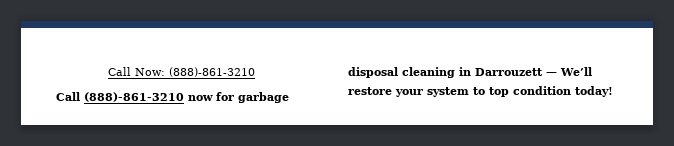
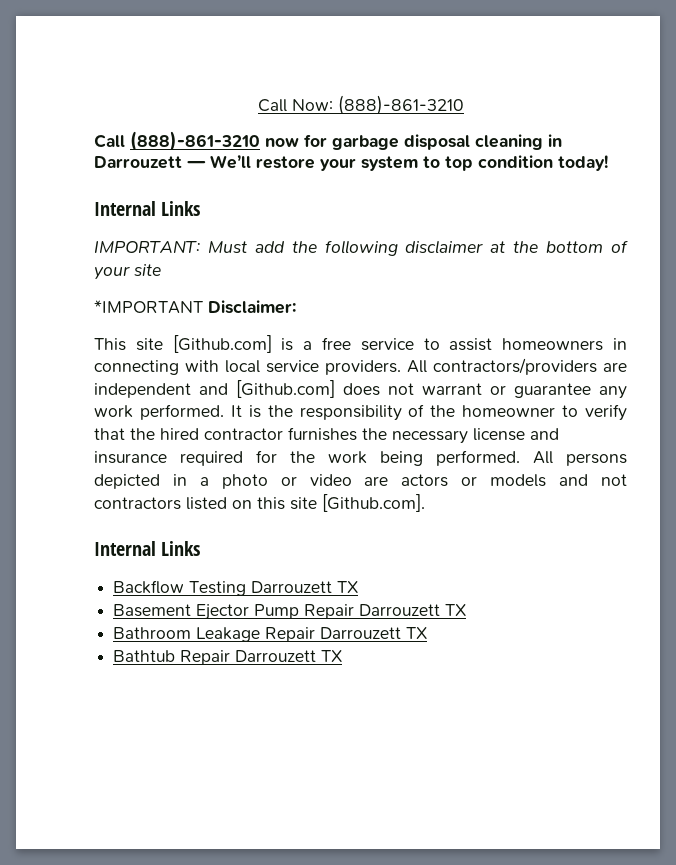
(613, 91) none -> [94,201,201,216] [94,240,629,256] [94,264,161,280] [94,300,296,314] [94,335,627,353] [94,358,627,375] [94,380,627,399] [94,404,627,421] [94,427,559,444] [94,450,627,466] [94,474,628,489] [94,494,425,512] [94,541,201,556] [113,580,359,596] [113,604,467,620] [113,627,428,642] [113,650,343,665] // Internal Links // IMPORTANT: Must add the following disclaimer at the bottom of your site // *IMPORTANT Disclaimer: // This site [Github.com] is a free service to assist homeowners in connecting with local service providers. All contractors/providers are independent and [Github.com] does not warrant or guarantee any work performed. It is the responsibility of the homeowner to verify that the hired contractor furnishes the necessary license and insurance required for the work being performed. All persons depicted in a photo or video are actors or models and not contractors listed on this site [Github.com]. // Internal Links // Backflow Testing Darrouzett TX // Basement Ejector Pump Repair Darrouzett TX // Bathroom Leakage Repair Darrouzett TX // Bathtub Repair Darrouzett TX

